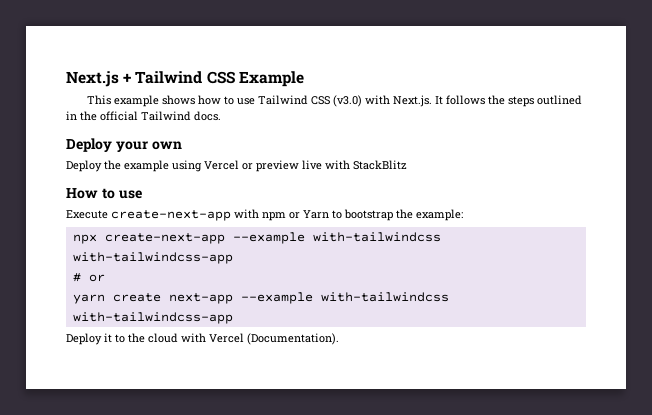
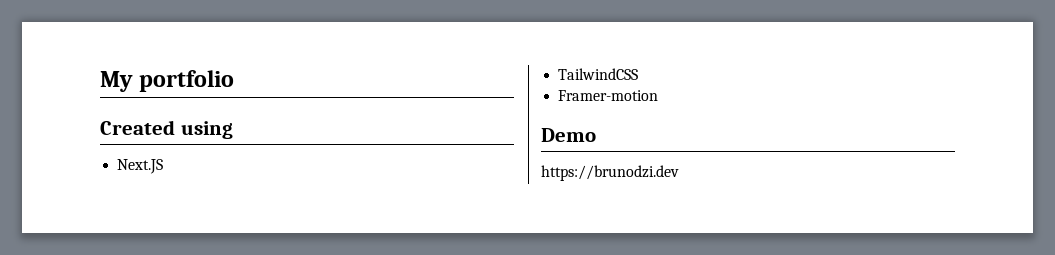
[66,71,304,87] [87,95,583,107] [66,111,221,121] [66,138,182,152] [66,160,407,172] [66,188,142,199] [66,209,463,221] [72,232,441,244] [72,252,233,264] [72,273,105,282] [72,292,449,304] [72,312,233,324] [66,333,339,345] Next.js + Tailwind CSS Example // This example shows how to use Tailwind CSS (v3.0) with Next.js. It follows the steps outlined in the official Tailwind docs. // Deploy your own // Deploy the example using Vercel or preview live with StackBlitz // How to use // Execute create-next-app with npm or Yarn to bootstrap the example: // npx create-next-app --example with-tailwindcss with-tailwindcss-app // # or // yarn create next-app --example with-tailwindcss with-tailwindcss-app // Deploy it to the cloud with Vercel (Documentation). -> [100,70,235,92] [100,120,233,139] [117,159,164,174] [558,68,639,80] [558,90,659,101] [541,128,596,142] [541,165,679,181] My portfolio // Created using // Next.JS // TailwindCSS // Framer-motion // Demo // https://brunodzi.dev

